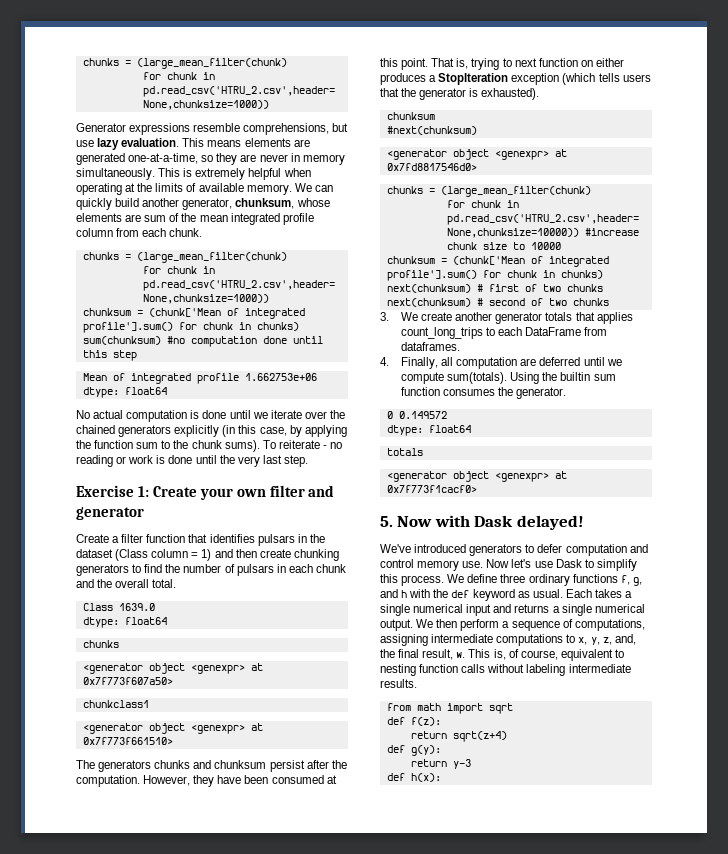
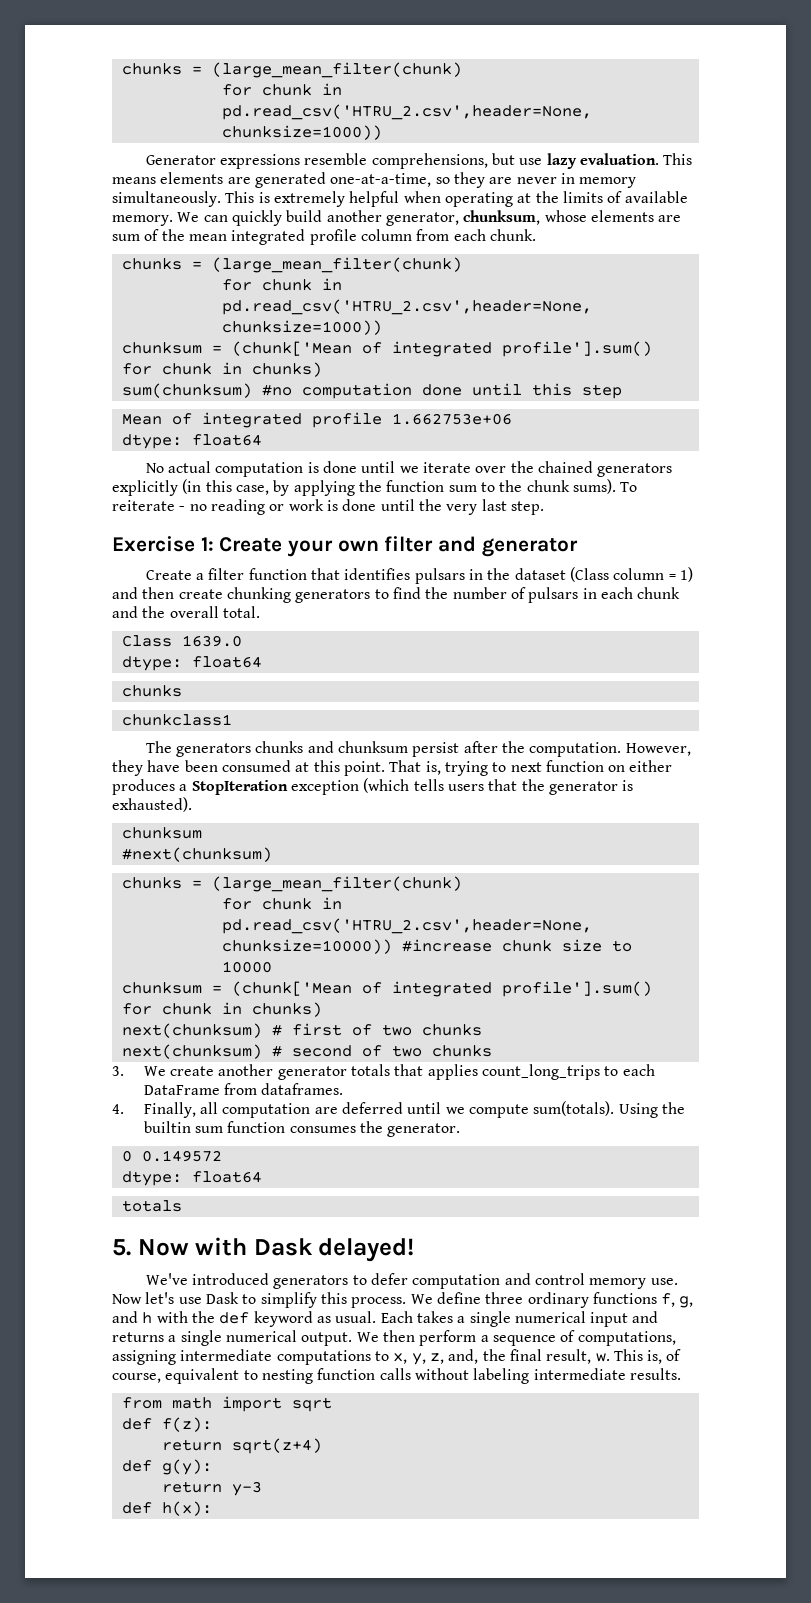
[82,663,263,674] [82,677,173,685] [82,700,149,708] [82,723,263,734] [82,737,173,745] <generator object <genexpr> at 0x7f773f607a50> // chunkclass1 // <generator object <genexpr> at 0x7f773f661510> -> [121,714,232,726] chunkclass1
[386,149,567,160] [386,163,477,171] // <generator object <genexpr> at 0x7fd8817546d0> -> (272, 854) none
[386,471,567,482] [386,485,477,493] // <generator object <genexpr> at 0x7f773f1cacf0> -> (182, 1206) none

